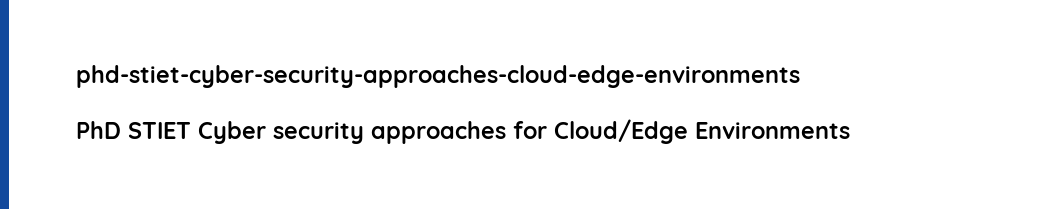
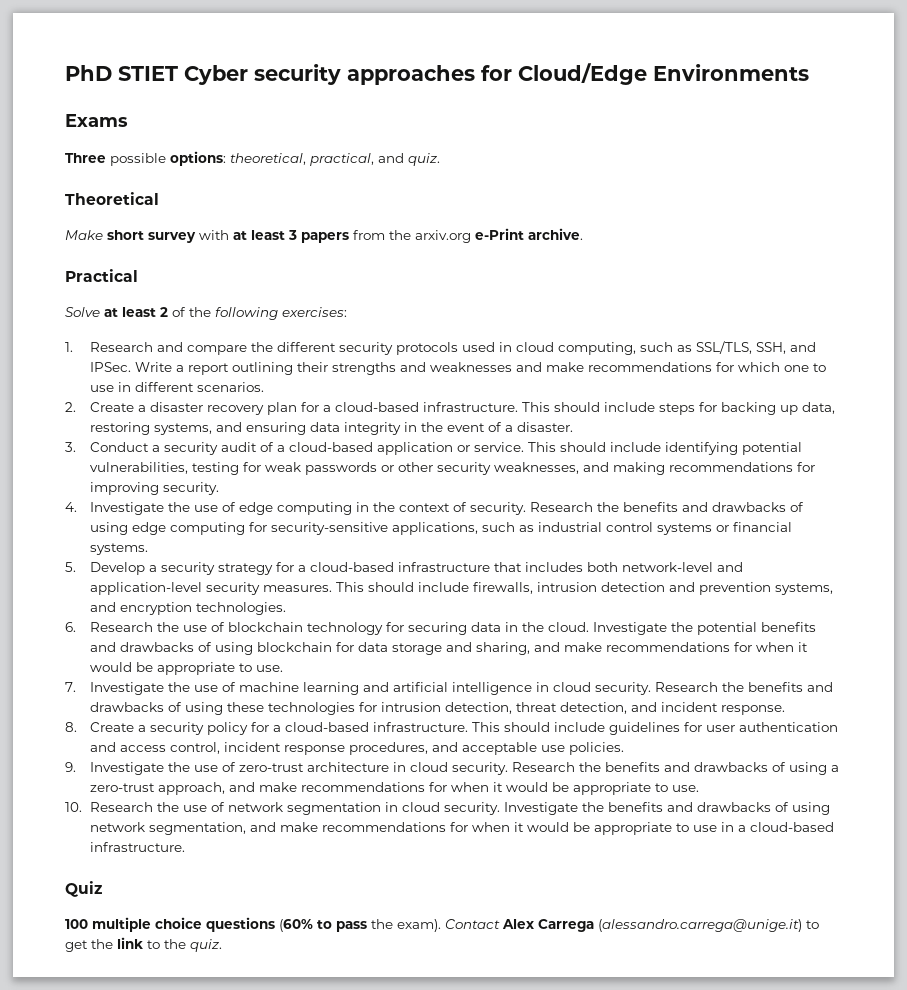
[76,65,800,88] phd-stiet-cyber-security-approaches-cloud-edge-environments // -> (65, 73) none
(850, 130) none -> [65,114,128,127] [65,151,440,166] [65,192,159,205] [65,228,583,243] [65,269,138,282] [65,307,347,320] [65,341,816,355] [89,362,826,375] [89,382,264,392] [65,402,835,415] [89,422,573,435] [65,442,802,455] [89,462,815,475] [89,482,219,495] [65,502,804,515] [89,522,792,535] [89,543,148,555] [65,562,743,575] [89,582,833,595] [89,602,286,615] [65,622,816,635] [89,642,808,655] [89,662,283,675] [65,682,833,695] [89,702,785,715] [65,722,838,735] [89,742,624,755] [65,762,839,775] [89,782,699,795] [65,802,830,815] [89,822,834,835] [89,842,185,852] [65,881,102,897] [65,917,819,932] [65,937,222,952] // Exams // Three possible options: theoretical, practical, and quiz. // Theoretical // Make short survey with at least 3 papers from the arxiv.org e-Print archive. // Practical // Solve at least 2 of the following exercises: // 1. Research and compare the different security protocols used in cloud computing, such as SSL/TLS, SSH, and IPSec. Write a report outlining their strengths and weaknesses and make recommendations for which one to use in different scenarios. // 2. Create a disaster recovery plan for a cloud-based infrastructure. This should include steps for backing up data, restoring systems, and ensuring data integrity in the event of a disaster. // 3. Conduct a security audit of a cloud-based application or service. This should include identifying potential vulnerabilities, testing for weak passwords or other security weaknesses, and making recommendations for improving security. // 4. Investigate the use of edge computing in the context of security. Research the benefits and drawbacks of using edge computing for security-sensitive applications, such as industrial control systems or financial systems. // 5. Develop a security strategy for a cloud-based infrastructure that includes both network-level and application-level security measures. This should include firewalls, intrusion detection and prevention systems, and encryption technologies. // 6. Research the use of blockchain technology for securing data in the cloud. Investigate the potential benefits and drawbacks of using blockchain for data storage and sharing, and make recommendations for when it would be appropriate to use. // 7. Investigate the use of machine learning and artificial intelligence in cloud security. Research the benefits and drawbacks of using these technologies for intrusion detection, threat detection, and incident response. // 8. Create a security policy for a cloud-based infrastructure. This should include guidelines for user authentication and access control, incident response procedures, and acceptable use policies. // 9. Investigate the use of zero-trust architecture in cloud security. Research the benefits and drawbacks of using a zero-trust approach, and make recommendations for when it would be appropriate to use. // 10. Research the use of network segmentation in cloud security. Investigate the benefits and drawbacks of using network segmentation, and make recommendations for when it would be appropriate to use in a cloud-based infrastructure. // Quiz // 100 multiple choice questions (60% to pass the exam). Contact Alex Carrega (alessandro.carrega@unige.it) to get the link to the quiz.

